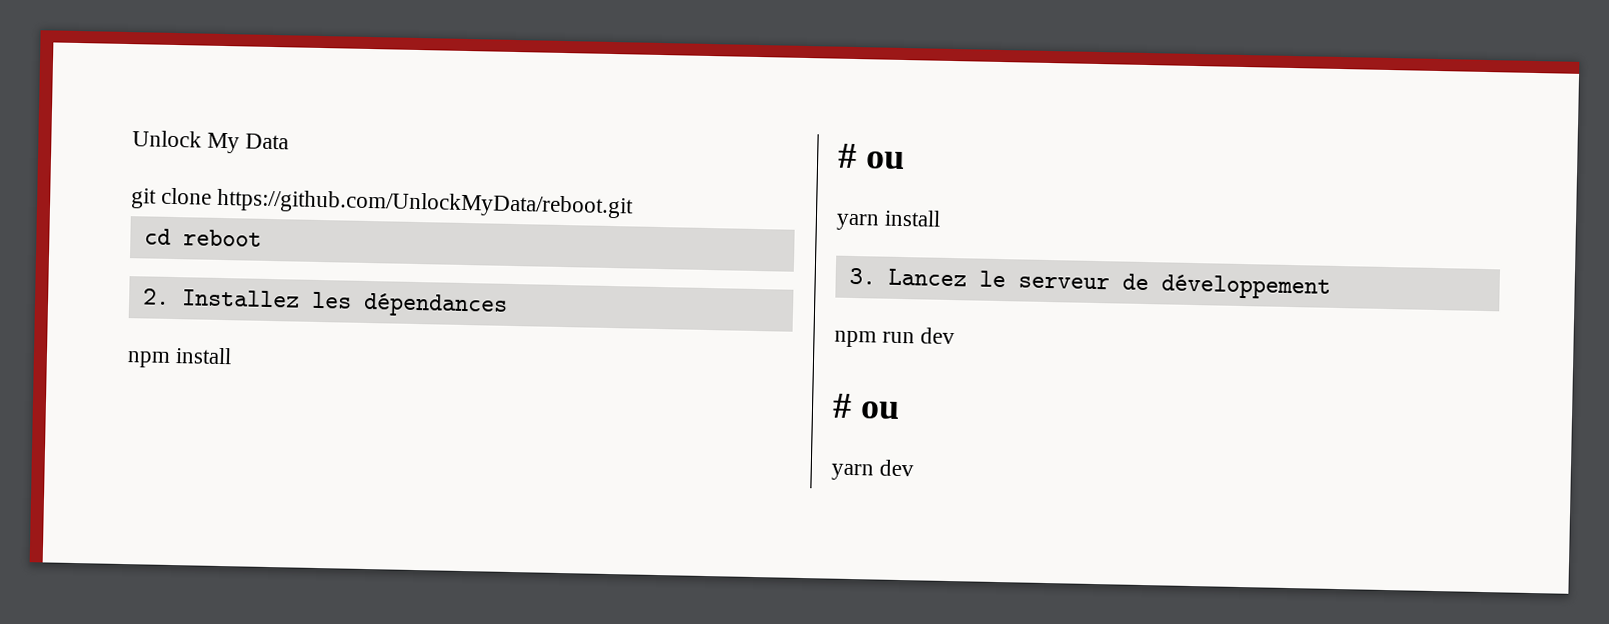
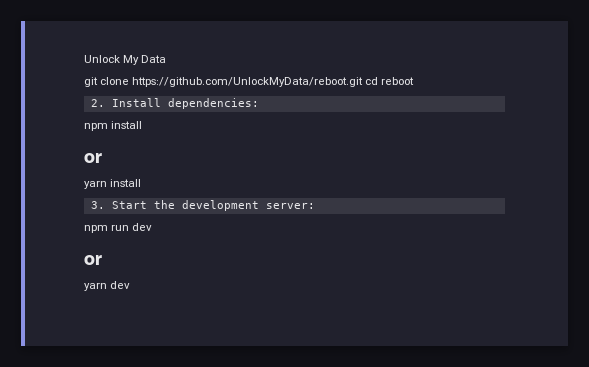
(635, 203) // -> (364, 82) none
[181,289,508,318] Installez les dépendances -> [111,98,259,109] Install dependencies:
[837,143,905,170] # ou -> [84,153,102,163] or
[887,268,1331,300] Lancez le serveur de développement -> [111,200,315,211] Start the development server:
[832,393,900,419] # ou -> [84,255,102,265] or

